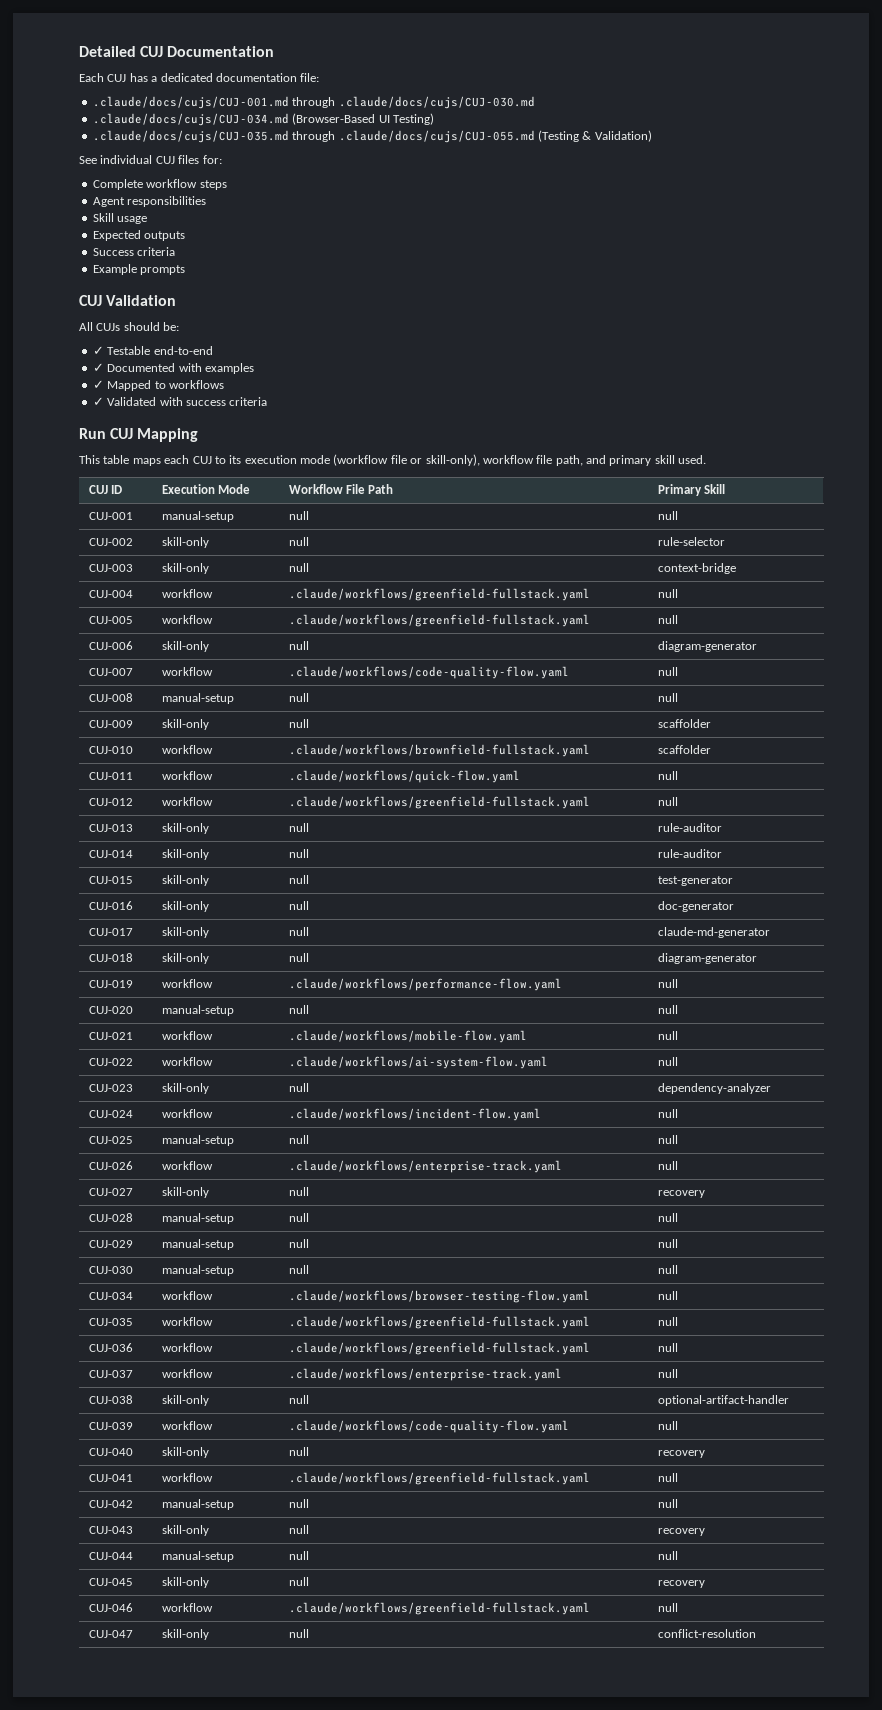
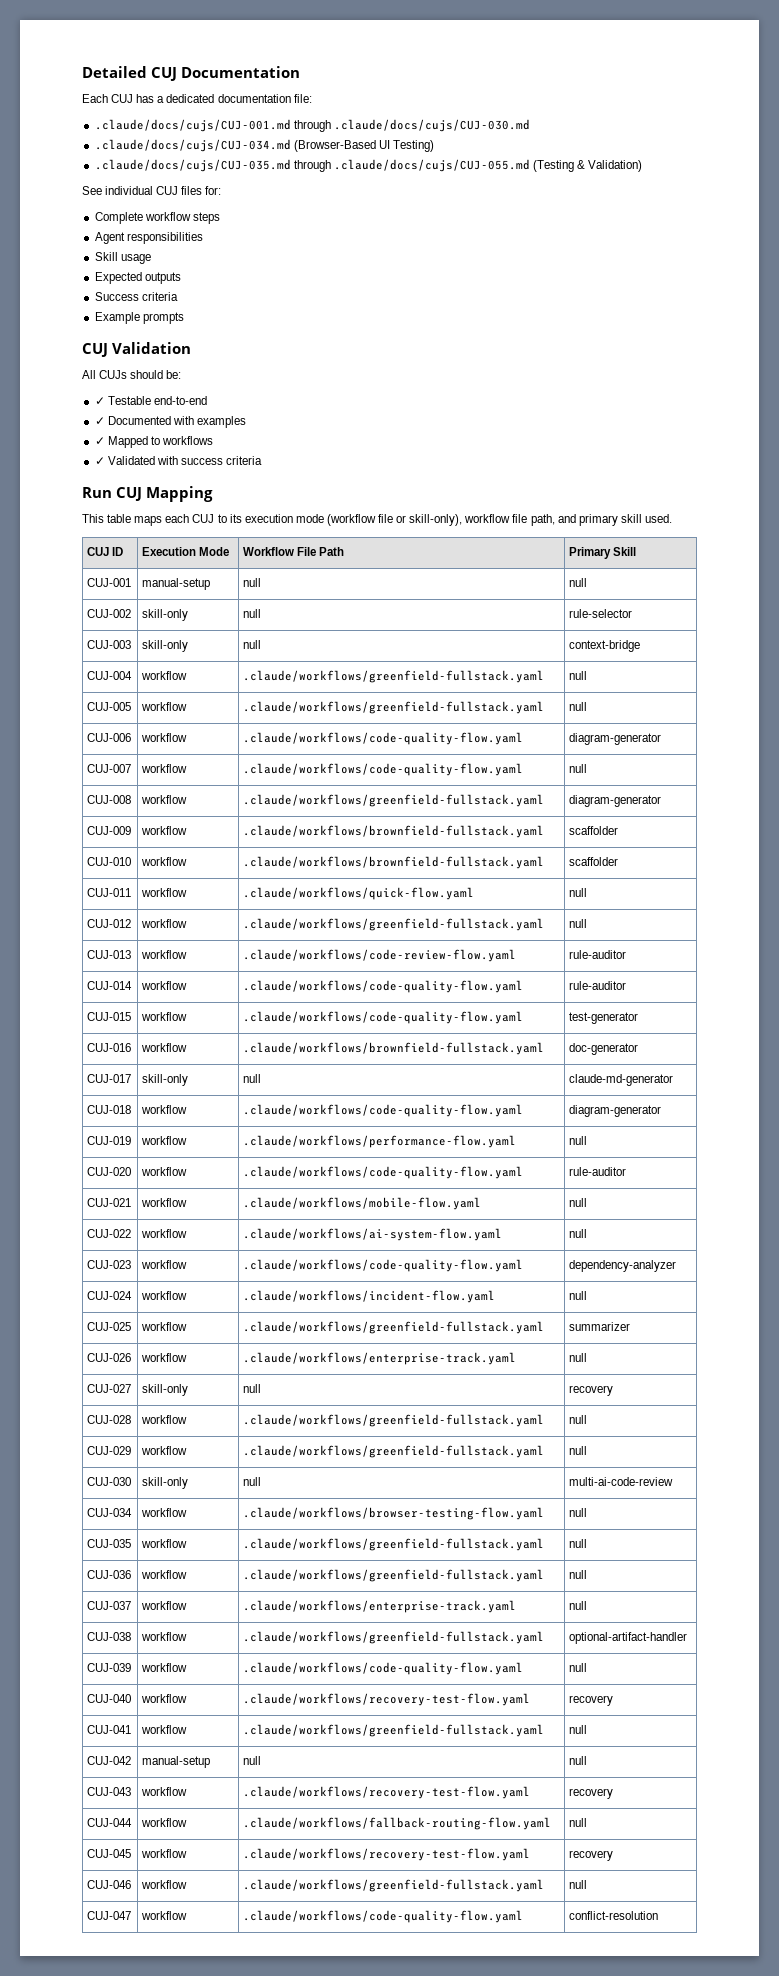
[161,641,209,652] [288,641,309,650] skill-only | null -> [140,733,187,742] [242,732,523,745] workflow | .claude/workflows/code-quality-flow.yaml
[161,693,234,704] [288,693,309,702] [657,693,678,702] manual-setup | null | null -> [140,795,187,804] [242,794,544,807] [568,795,661,807] workflow | .claude/workflows/greenfield-fullstack.yaml | diagram-generator
[161,719,209,730] [288,719,309,728] skill-only | null -> [140,826,187,835] [242,825,544,838] workflow | .claude/workflows/brownfield-fullstack.yaml
[161,823,209,834] [288,823,309,832] skill-only | null -> [140,950,187,959] [242,949,516,962] workflow | .claude/workflows/code-review-flow.yaml
[161,849,209,860] [288,849,309,858] skill-only | null -> [140,981,187,990] [242,980,523,993] workflow | .claude/workflows/code-quality-flow.yaml
[161,875,209,886] [288,875,309,884] skill-only | null -> [140,1012,187,1021] [242,1011,523,1024] workflow | .claude/workflows/code-quality-flow.yaml
[161,901,209,912] [288,901,309,910] skill-only | null -> [140,1043,187,1052] [242,1042,544,1055] workflow | .claude/workflows/brownfield-fullstack.yaml
[161,953,209,964] [288,953,309,962] skill-only | null -> [140,1105,187,1114] [242,1104,523,1117] workflow | .claude/workflows/code-quality-flow.yaml
[161,1005,234,1016] [288,1005,309,1014] [657,1005,678,1014] manual-setup | null | null -> [140,1167,187,1176] [242,1166,523,1179] [568,1167,626,1176] workflow | .claude/workflows/code-quality-flow.yaml | rule-auditor
[161,1083,209,1094] [288,1083,309,1092] skill-only | null -> [140,1260,187,1269] [242,1259,523,1272] workflow | .claude/workflows/code-quality-flow.yaml
[161,1135,234,1146] [288,1135,309,1144] [657,1135,678,1144] manual-setup | null | null -> [140,1322,187,1331] [242,1321,544,1334] [568,1322,630,1331] workflow | .claude/workflows/greenfield-fullstack.yaml | summarizer
[161,1213,234,1224] [288,1213,309,1222] manual-setup | null -> [140,1415,187,1424] [242,1414,544,1427] workflow | .claude/workflows/greenfield-fullstack.yaml
[161,1239,234,1250] [288,1239,309,1248] manual-setup | null -> [140,1446,187,1455] [242,1445,544,1458] workflow | .claude/workflows/greenfield-fullstack.yaml
[161,1265,234,1276] [288,1265,309,1274] [657,1265,678,1274] manual-setup | null | null -> [141,1477,188,1489] [242,1477,261,1486] [568,1477,673,1486] skill-only | null | multi-ai-code-review
[161,1395,209,1406] [288,1395,309,1404] skill-only | null -> [140,1632,187,1641] [242,1631,544,1644] workflow | .claude/workflows/greenfield-fullstack.yaml
[161,1447,209,1458] [288,1447,309,1456] skill-only | null -> [140,1694,187,1703] [242,1693,530,1706] workflow | .claude/workflows/recovery-test-flow.yaml
[161,1525,209,1536] [288,1525,309,1534] skill-only | null -> [140,1787,187,1796] [242,1786,530,1799] workflow | .claude/workflows/recovery-test-flow.yaml
[161,1551,234,1562] [288,1551,309,1560] manual-setup | null -> [140,1818,187,1827] [242,1817,551,1830] workflow | .claude/workflows/fallback-routing-flow.yaml
[161,1577,209,1588] [288,1577,309,1586] skill-only | null -> [140,1849,187,1858] [242,1848,530,1861] workflow | .claude/workflows/recovery-test-flow.yaml
[161,1629,209,1640] [288,1629,309,1638] skill-only | null -> [140,1911,187,1920] [242,1910,523,1923] workflow | .claude/workflows/code-quality-flow.yaml

